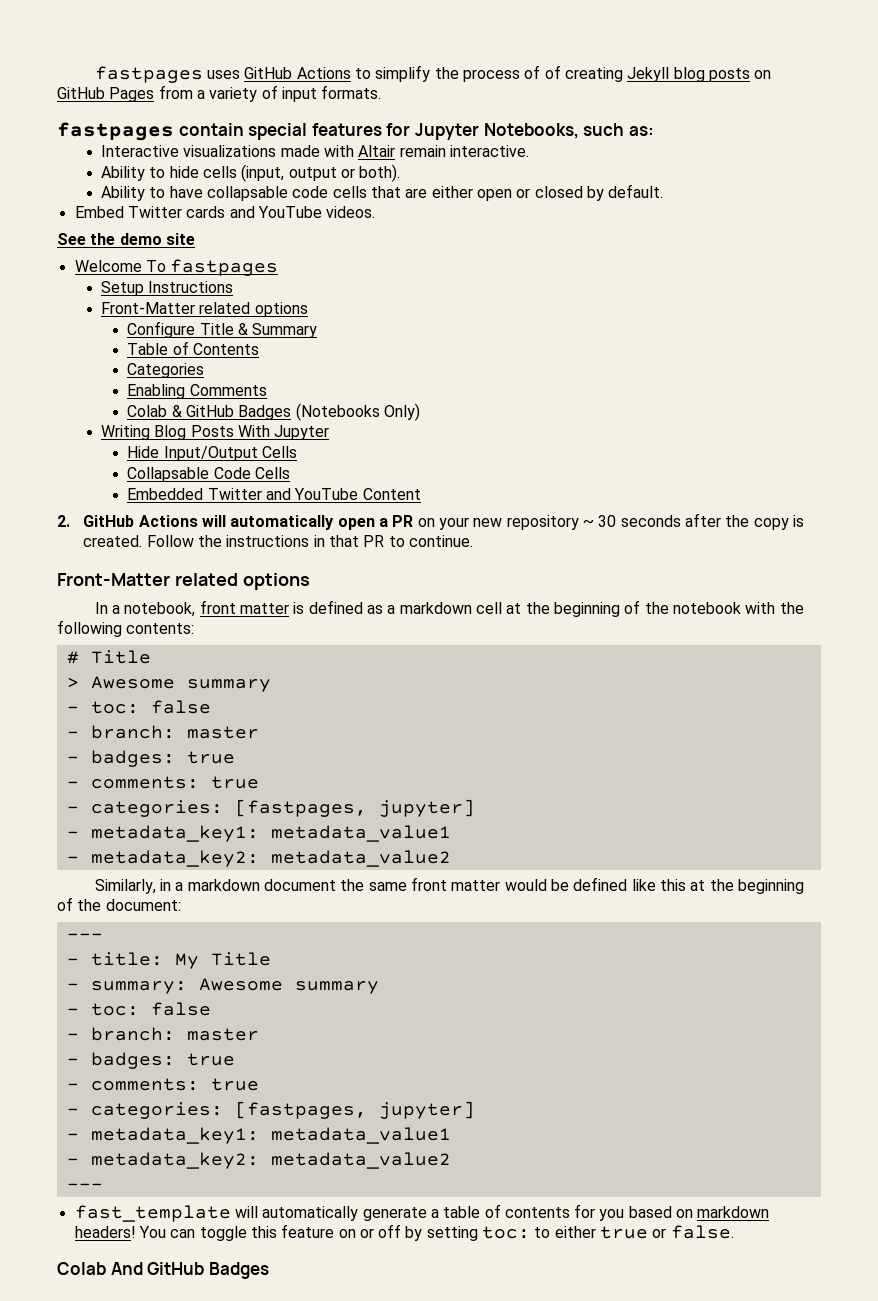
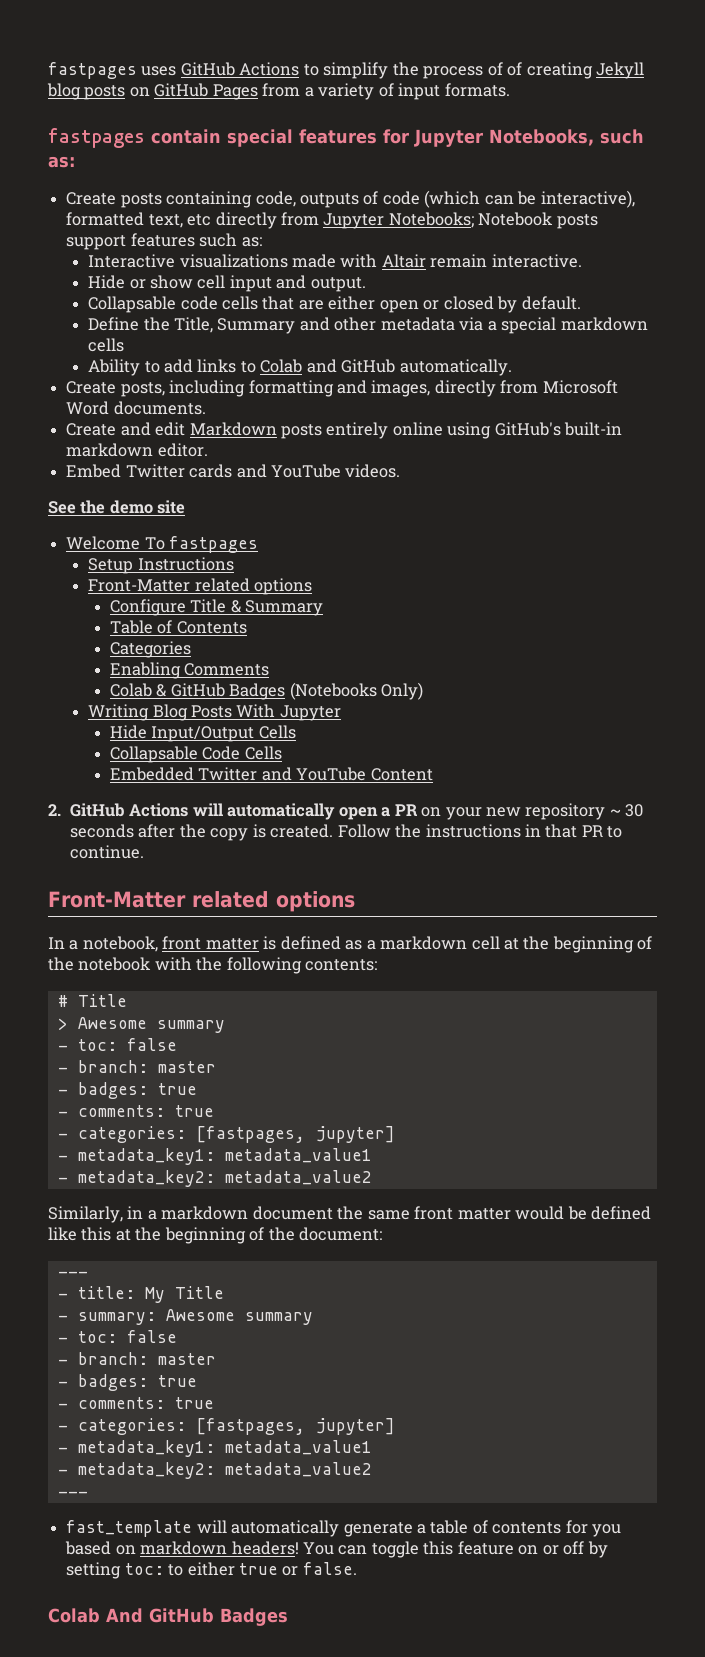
(654, 131) none -> [66,190,635,208] [66,212,598,229] [66,233,262,250] // Create posts containing code, outputs of code (which can be interactive), formatted text, etc directly from Jupyter Notebooks; Notebook posts support features such as:
[101,164,401,182] [101,186,288,201] Ability to hide cells (input, output or both). // Ability to have collapsable -> [88,275,366,292] [88,296,177,313] Hide or show cell input and output. // Collapsable
(664, 191) none -> [88,317,648,334] [88,338,125,352] [88,359,512,376] [66,380,618,397] [66,401,206,415] [66,422,623,439] [66,443,208,457] // Define the Title, Summary and other metadata via a special markdown cells // Ability to add links to Colab and GitHub automatically. // Create posts, including formatting and images, directly from Microsoft Word documents. // Create and edit Markdown posts entirely online using GitHub's built-in markdown editor.

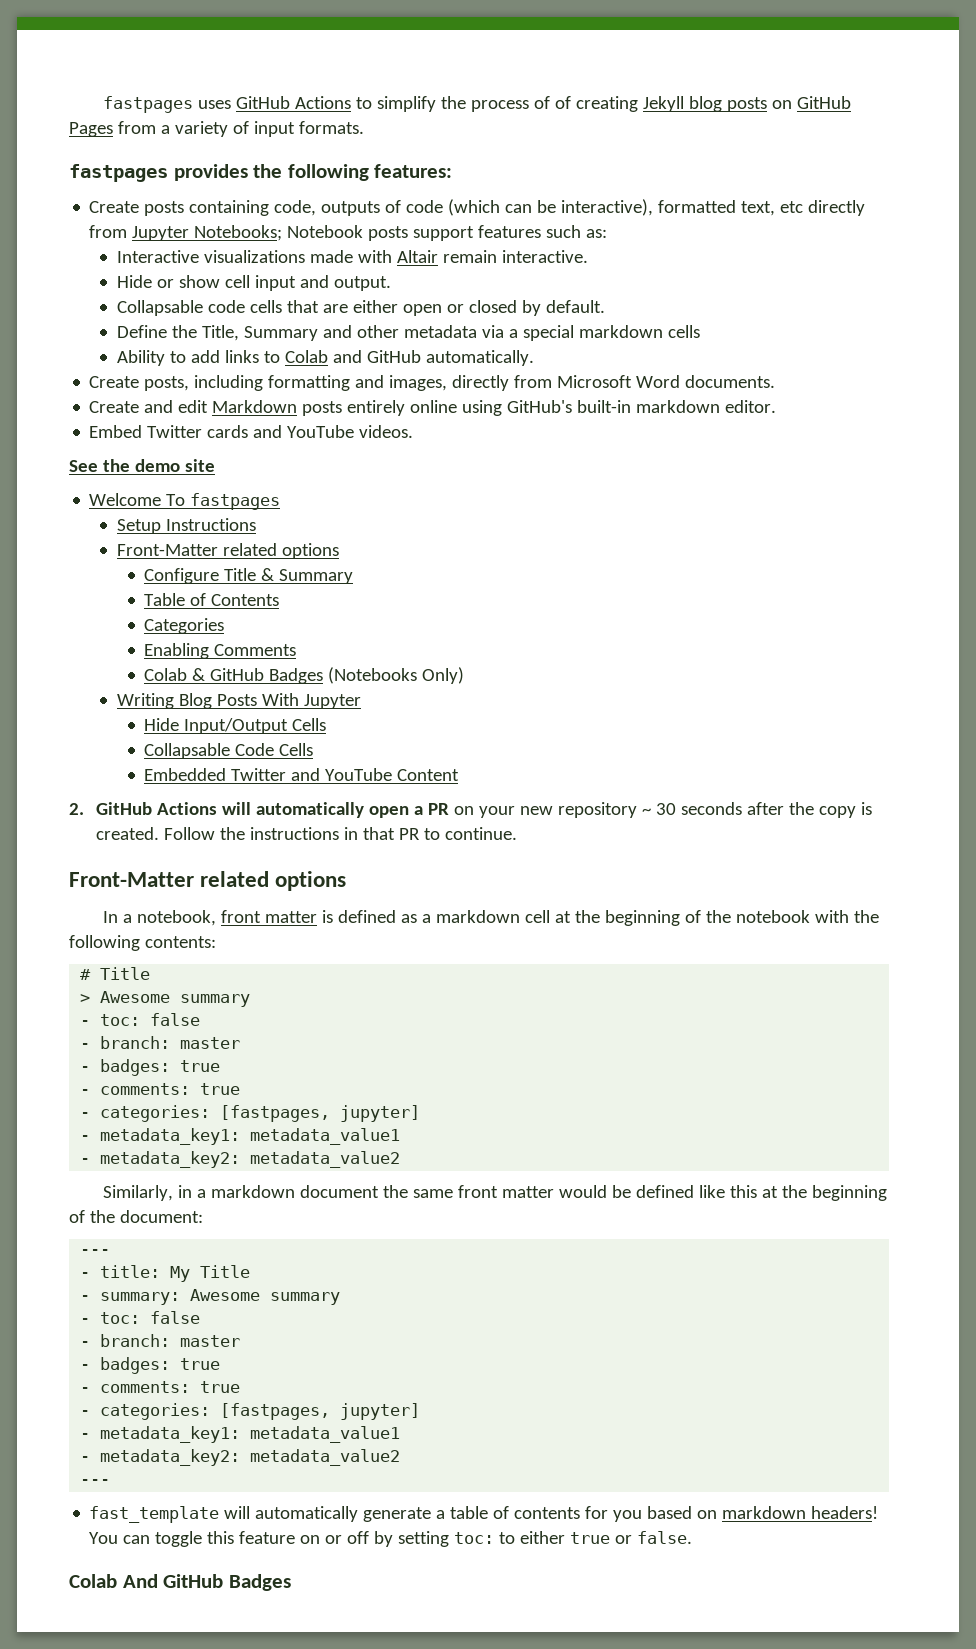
[151,129,644,147] [48,156,75,168] contain special features for Jupyter Notebooks, such as: -> [173,164,453,181] provides the following features:

